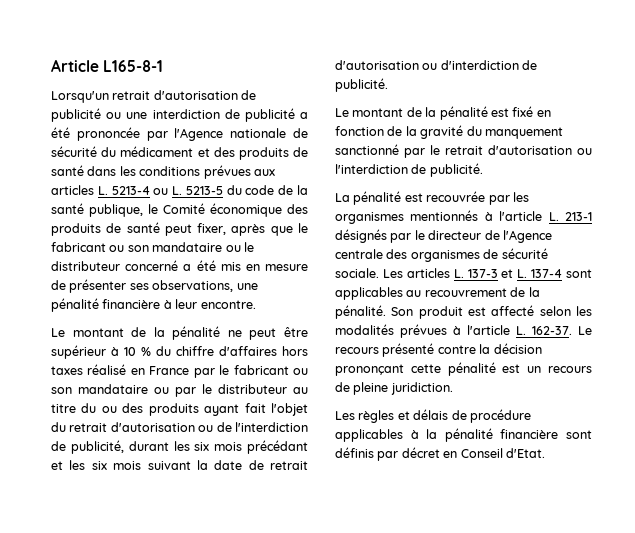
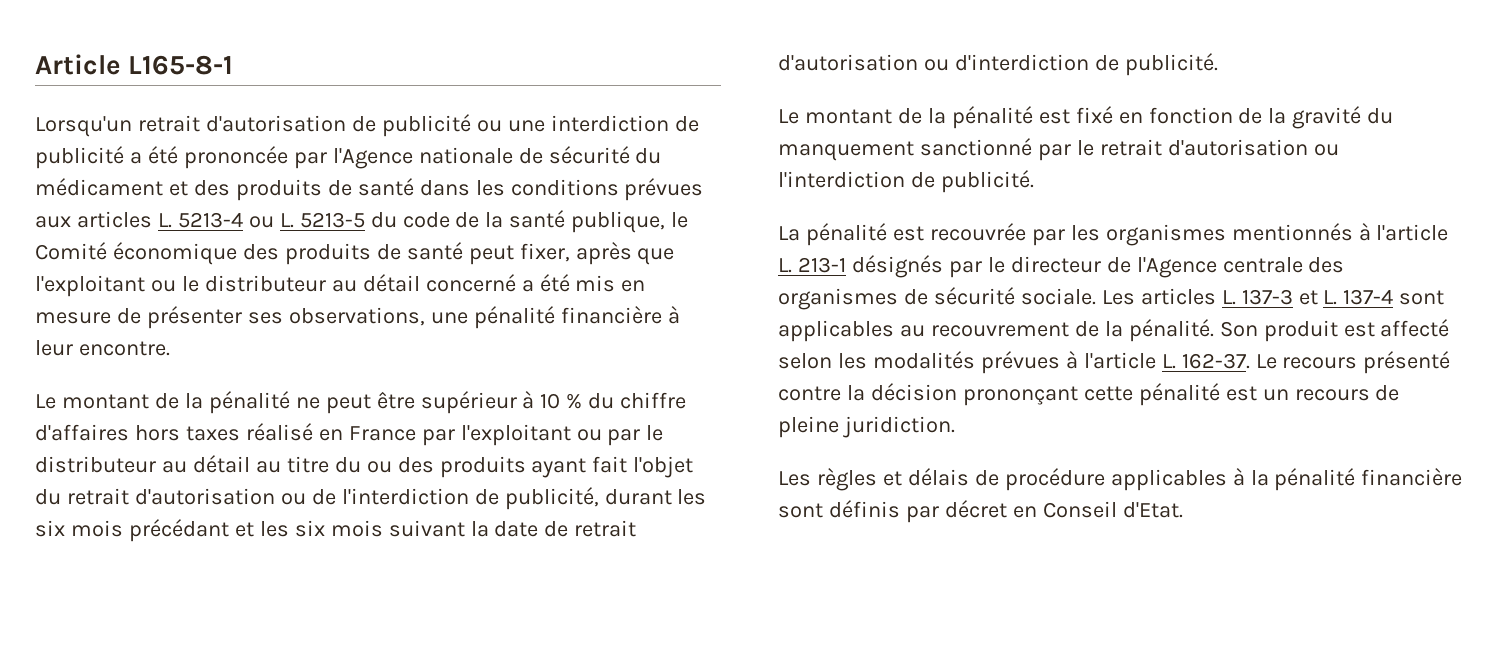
[298,223,308,233] [51,242,223,252] le fabricant ou son mandataire -> [35,275,145,297] l'exploitant
(120, 266) none -> [331,274,420,292] au détail
[219,365,308,375] [51,384,148,394] le fabricant ou son mandataire -> [460,424,571,446] l'exploitant
(308, 390) none -> [192,455,281,473] détail au

